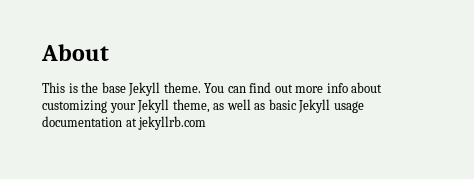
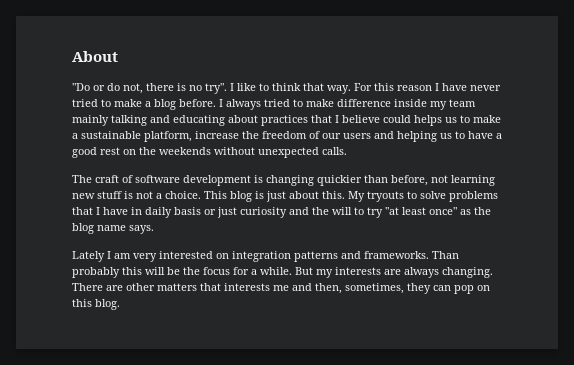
[42,82,383,96] [42,99,364,113] [42,116,207,130] This is the base Jekyll theme. You can find out more info about customizing your Jekyll theme, as well as basic Jekyll usage documentation at jekyllrb.com -> [72,83,501,94] [72,99,476,110] [72,115,501,126] [72,131,502,142] [72,147,347,158] [72,175,495,186] [72,191,498,202] [72,207,491,218] [72,223,154,234] [72,251,459,262] [72,267,493,278] [72,283,490,294] [72,299,120,310] "Do or do not, there is no try". I like to think that way. For this reason I have never tried to make a blog before. I always tried to make difference inside my team mainly talking and educating about practices that I believe could helps us to make a sustainable platform, increase the freedom of our users and helping us to have a good rest on the weekends without unexpected calls. // The craft of software development is changing quickier than before, not learning new stuff is not a choice. This blog is just about this. My tryouts to solve problems that I have in daily basis or just curiosity and the will to try "at least once" as the blog name says. // Lately I am very interested on integration patterns and frameworks. Than probably this will be the focus for a while. But my interests are always changing. There are other matters that interests me and then, sometimes, they can pop on this blog.

